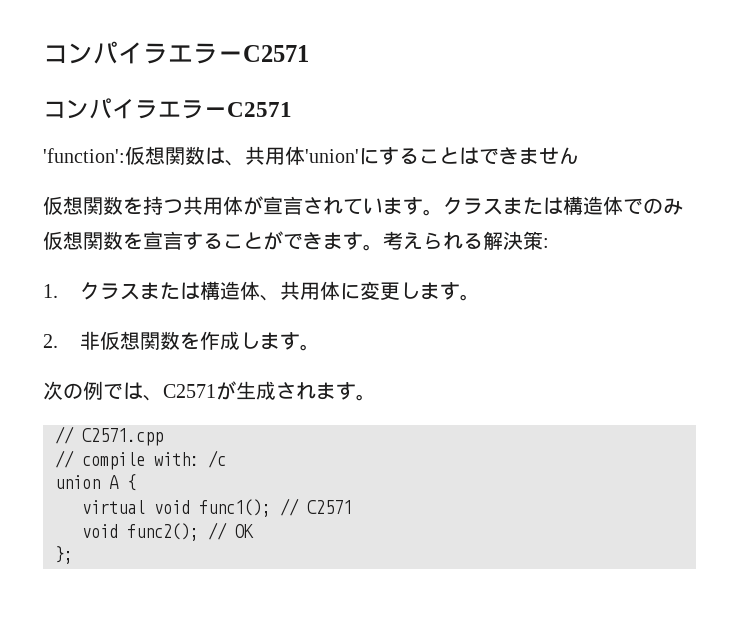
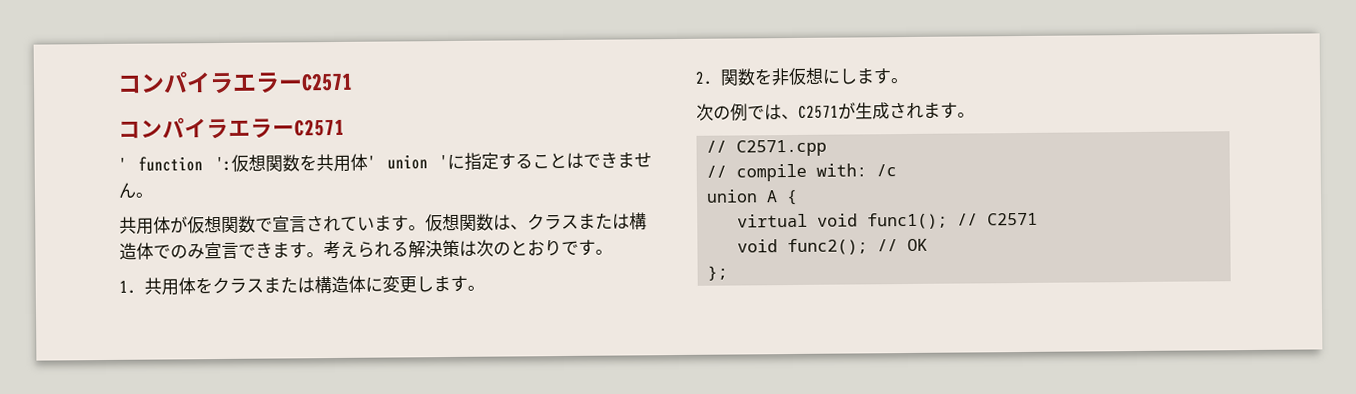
[43,146,379,166] 'function':仮想関数は、共用体'union'に -> [118,152,499,173] ' function ':仮想関数を共用体' union 'に指定
[43,196,263,215] // 仮想関数を持つ共用体が -> [135,192,153,198] [119,215,273,235] 。 // 共用体が仮想関数で
(443, 212) none -> [425,213,528,232] 仮想関数は、
[43,231,283,250] 仮想関数を宣言することが -> [204,241,239,260] 宣言
[543,238,549,248] : -> [459,239,613,257] は次のとおりです。
[79,281,340,301] クラスまたは構造体、共用体 -> [143,275,366,296] 共用体をクラスまたは構造体
[79,331,240,350] 非仮想関数を作成 -> [719,67,841,86] 関数を非仮想に

